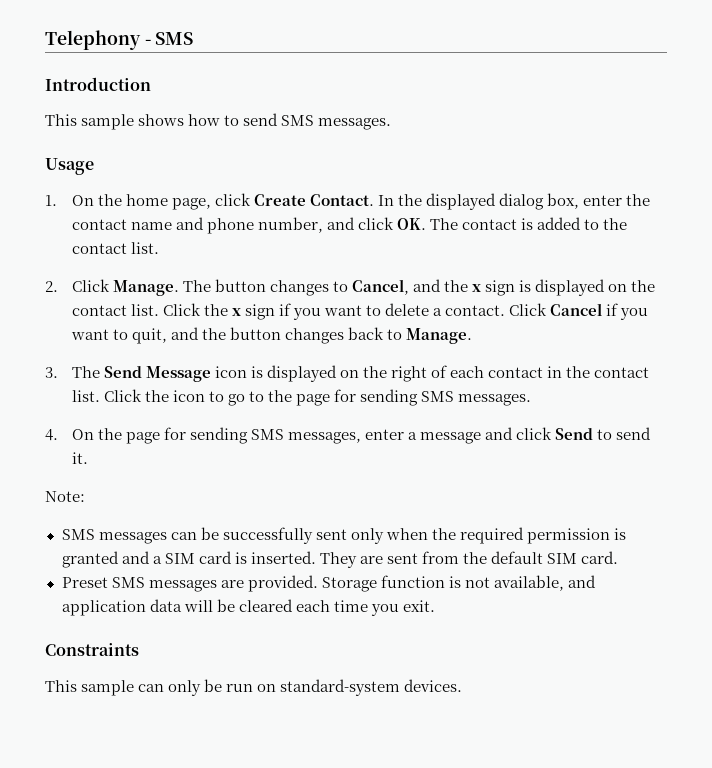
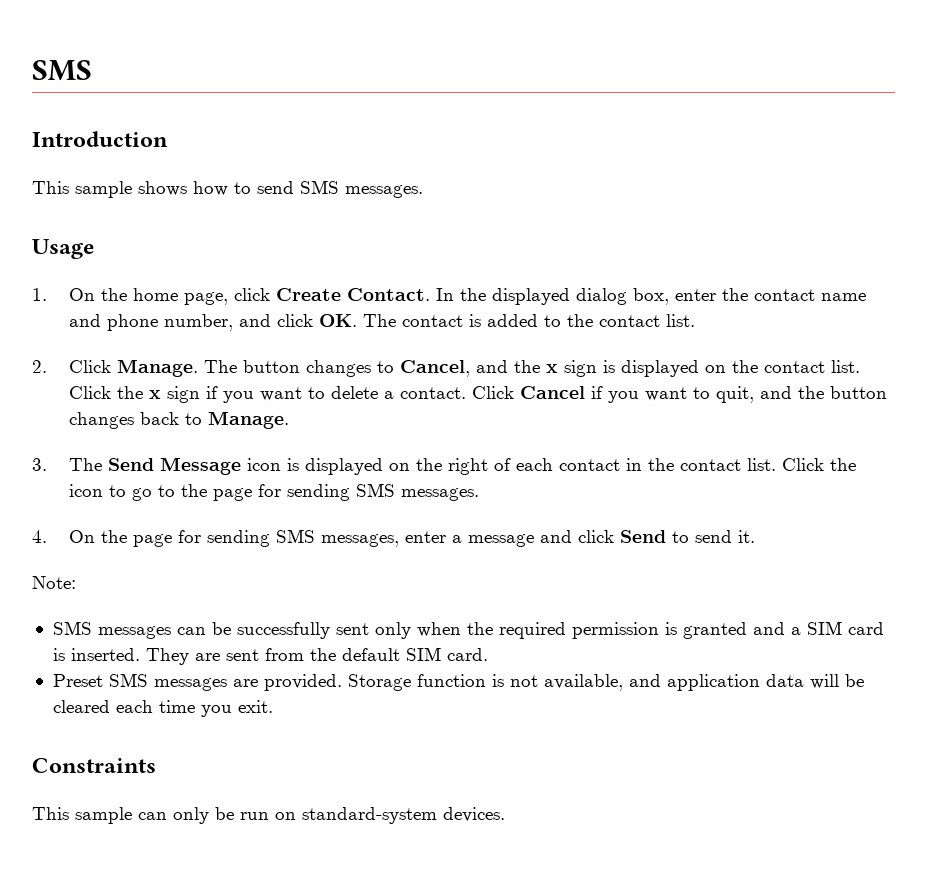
[45,30,151,50] Telephony - -> (32, 70) none

